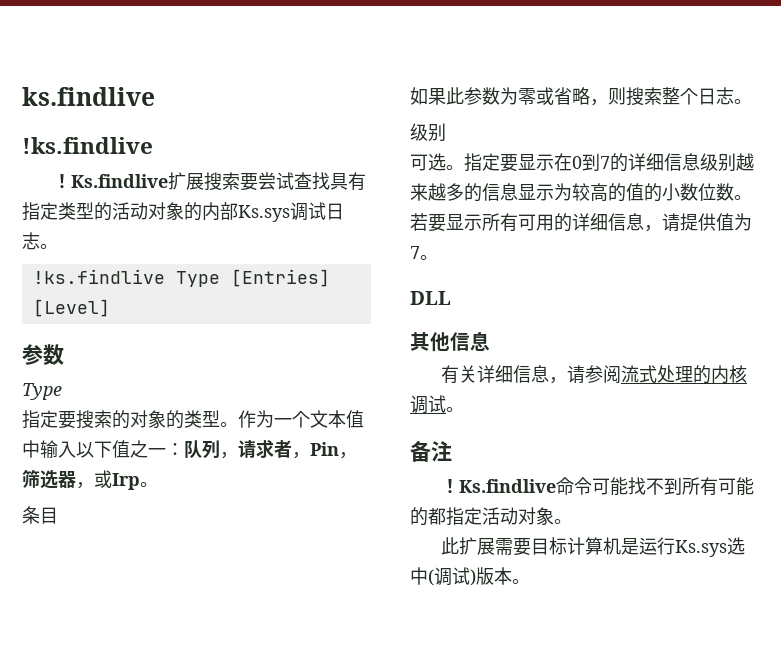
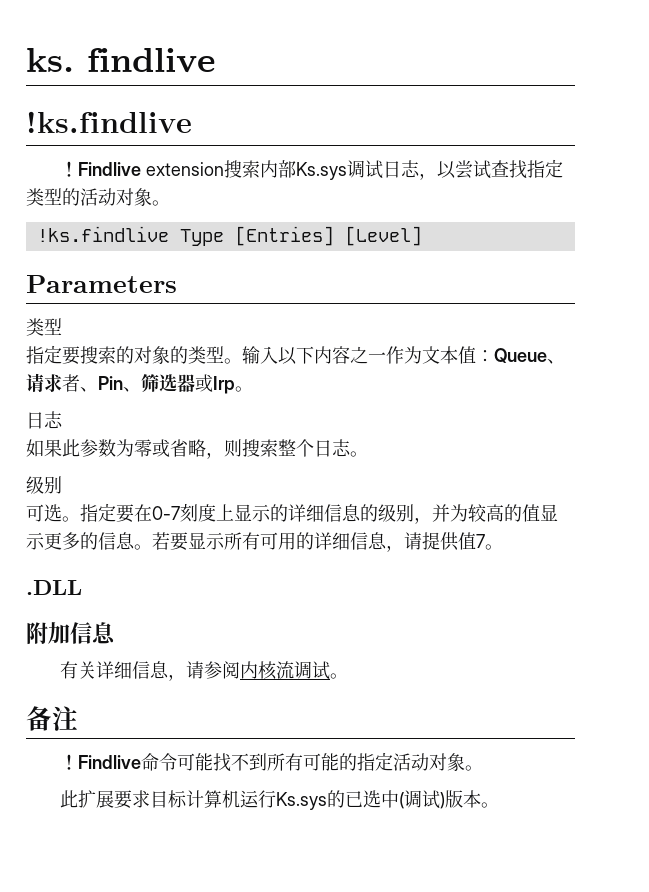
[22,87,155,106] ks.findlive -> [26,48,215,73] ks. findlive
[71,172,259,191] Ks.findlive扩展搜索要 -> [77,160,456,180] Findlive extension搜索内部Ks.sys调试日志，以
[330,172,367,191] 具有 -> (527, 169) none
[184,202,344,222] [22,232,40,250] 的内部Ks.sys调试日志 -> (152, 197) none
[22,344,64,365] [22,383,62,400] 参数 // Type -> [26,275,177,293] [26,318,62,336] Parameters // 类型
[238,410,364,428] [22,439,357,459] [22,469,94,489] 作为一个文本值中输入以下值之一：队列，请求者，Pin，筛选器， -> [242,346,565,365] [26,373,195,393] 输入以下内容之一作为文本值：Queue、请求者、Pin、筛选器
[22,506,58,524] 条目 -> [26,411,63,429] 日志
[518,153,754,172] [410,183,734,202] 显示在0到7的详细信息级别越来越多的信息显示为较高的值的小数位数 -> [134,503,558,524] [26,532,135,550] 在0-7刻度上显示的详细信息的级别，并为较高的值显示更多的信息
[734,213,752,231] 为 -> (476, 541) none
[410,291,451,305] [410,332,450,352] DLL // 其他 -> [26,580,82,595] [26,622,70,645] .DLL // 附加
[621,365,748,384] 流式处理的内核 -> [239,661,294,680] 内核流
[459,479,557,493] Ks.findlive -> [77,755,141,769] Findlive
[428,507,446,525] 都 -> (357, 762) none
[495,538,532,556] 需要 -> [113,790,150,809] 要求
[621,538,640,555] 是 -> (240, 799) none
(728, 548) none -> [326,790,363,808] 的已

